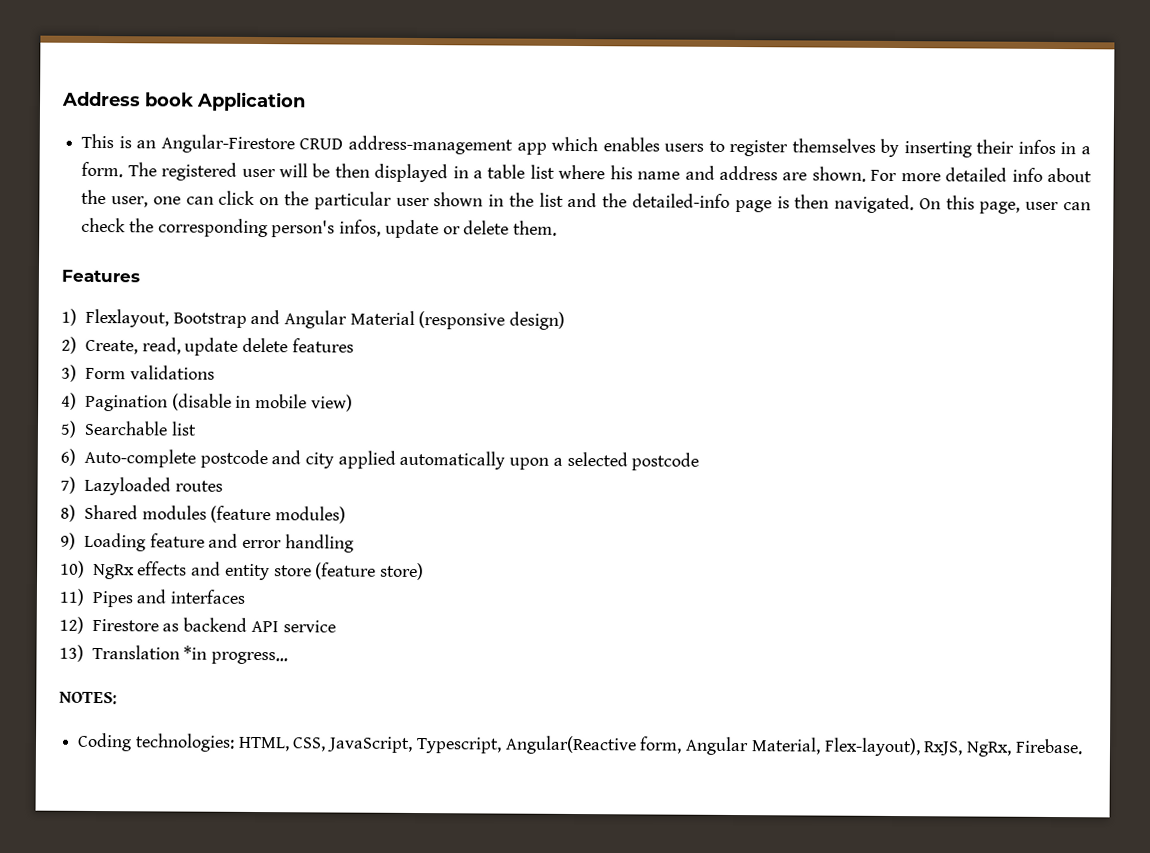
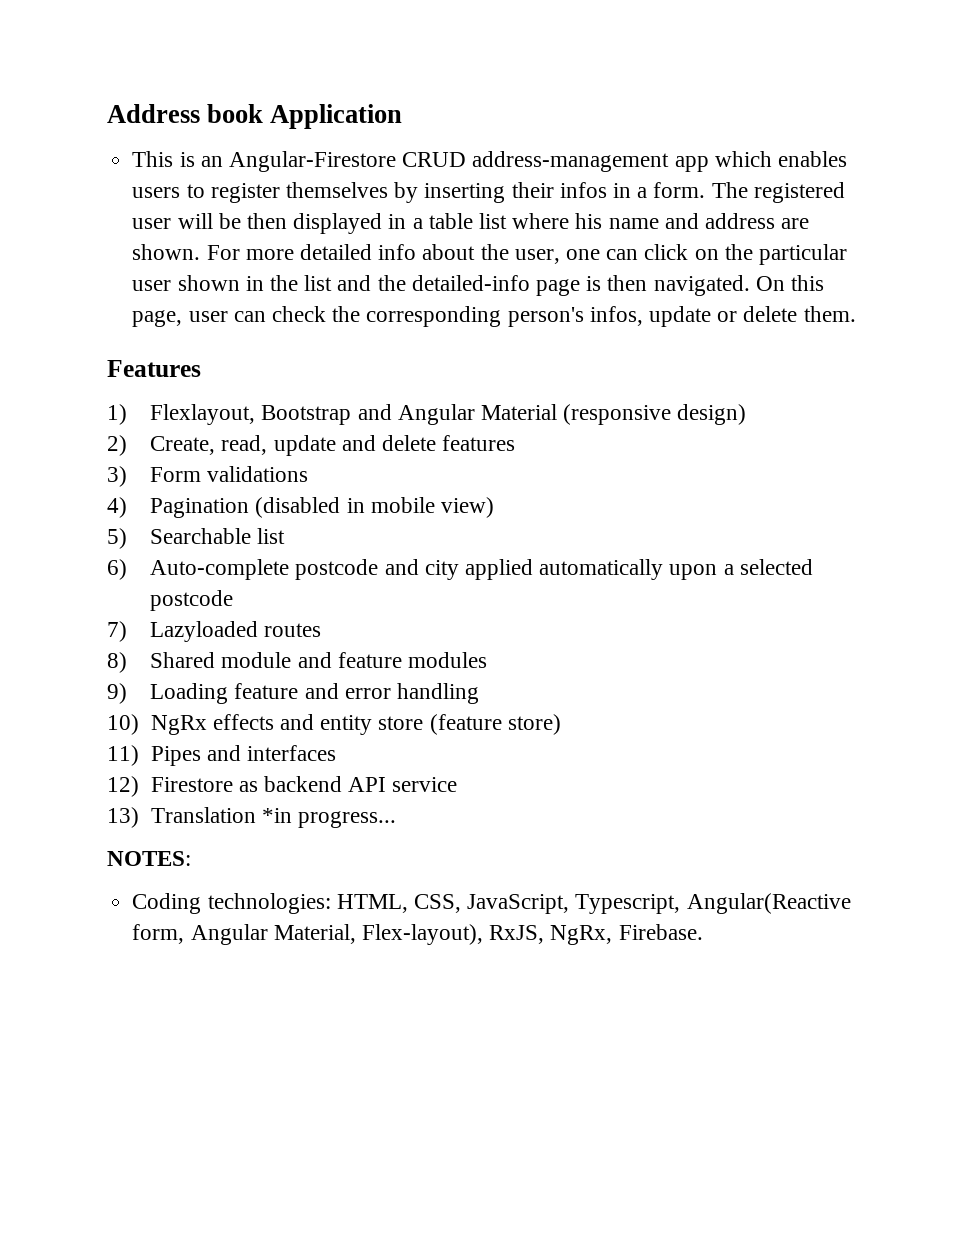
(239, 346) none -> [341,435,376,451] and
[171,393,232,411] (disable -> [255,497,341,518] (disabled
(138, 512) none -> [221,652,402,668] module and feature
[210,505,346,524] (feature modules) -> (488, 660) none

